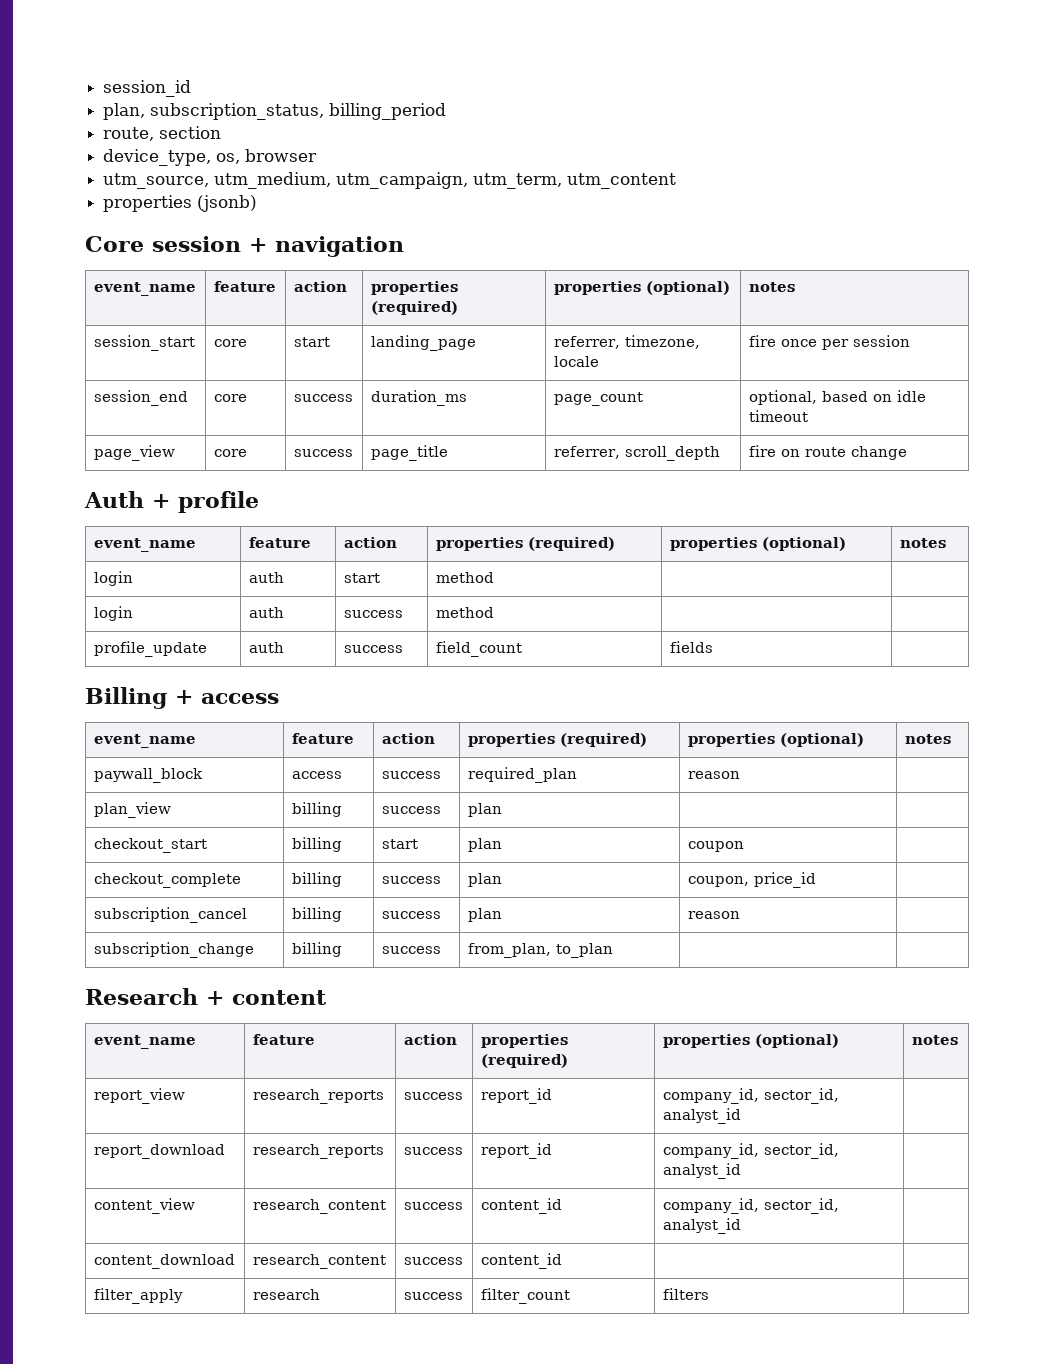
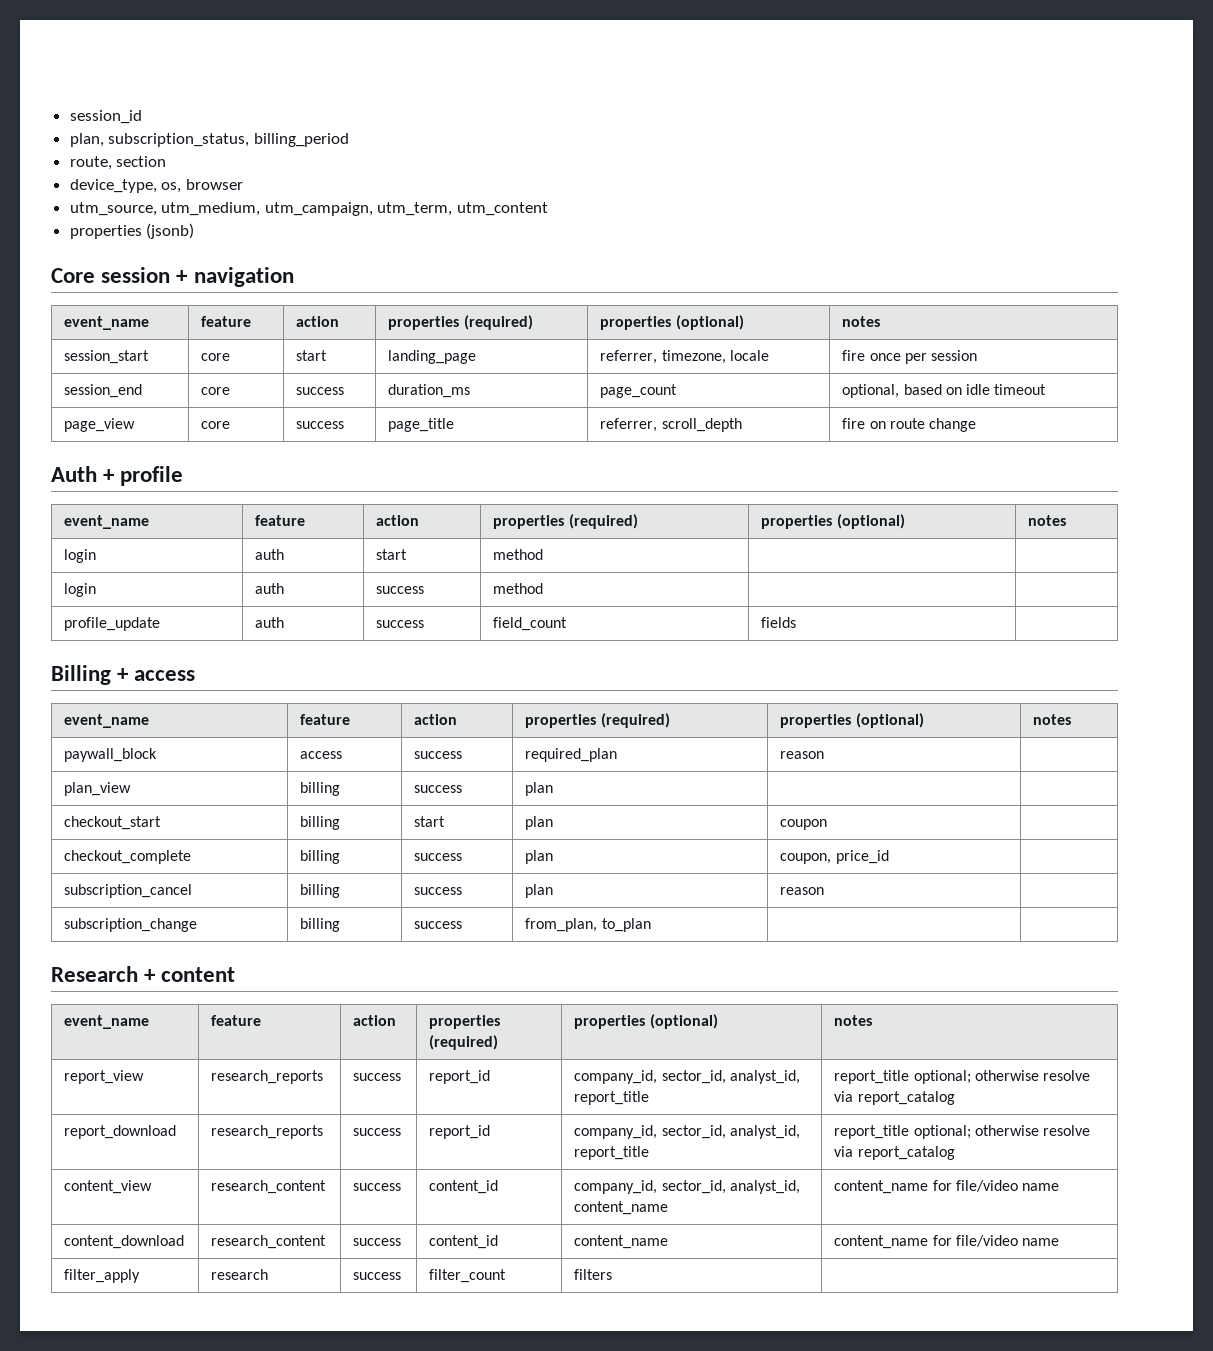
[662,1108,741,1124] analyst_id | -> [729,1070,800,1084] [574,1091,650,1105] [834,1070,1090,1084] [834,1091,955,1105] analyst_id, report_title | report_title optional; otherwise resolve via report_catalog
[662,1163,741,1179] analyst_id | -> [729,1125,800,1139] [574,1146,650,1160] [834,1125,1090,1139] [834,1146,955,1160] analyst_id, report_title | report_title optional; otherwise resolve via report_catalog
[662,1218,741,1234] analyst_id | -> [729,1180,800,1194] [574,1201,669,1215] [834,1180,1059,1194] analyst_id, content_name | content_name for file/video name
(562, 1261) | -> [574,1235,669,1249] [834,1235,1059,1249] content_name | content_name for file/video name

